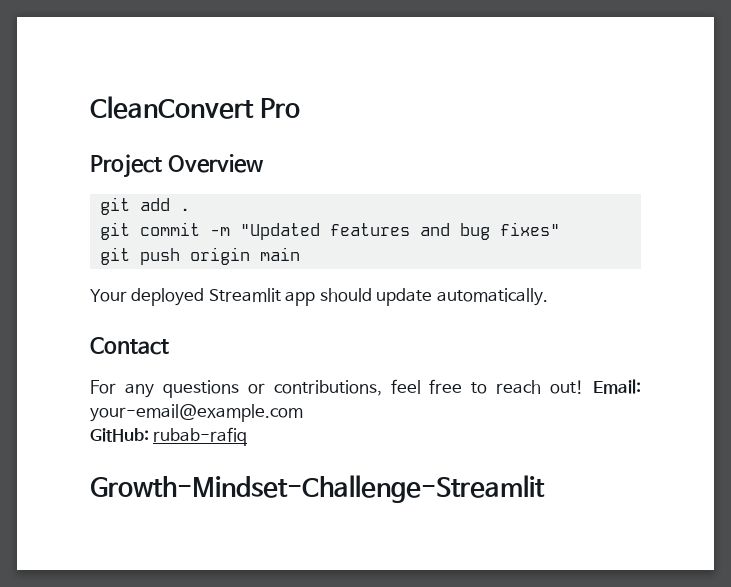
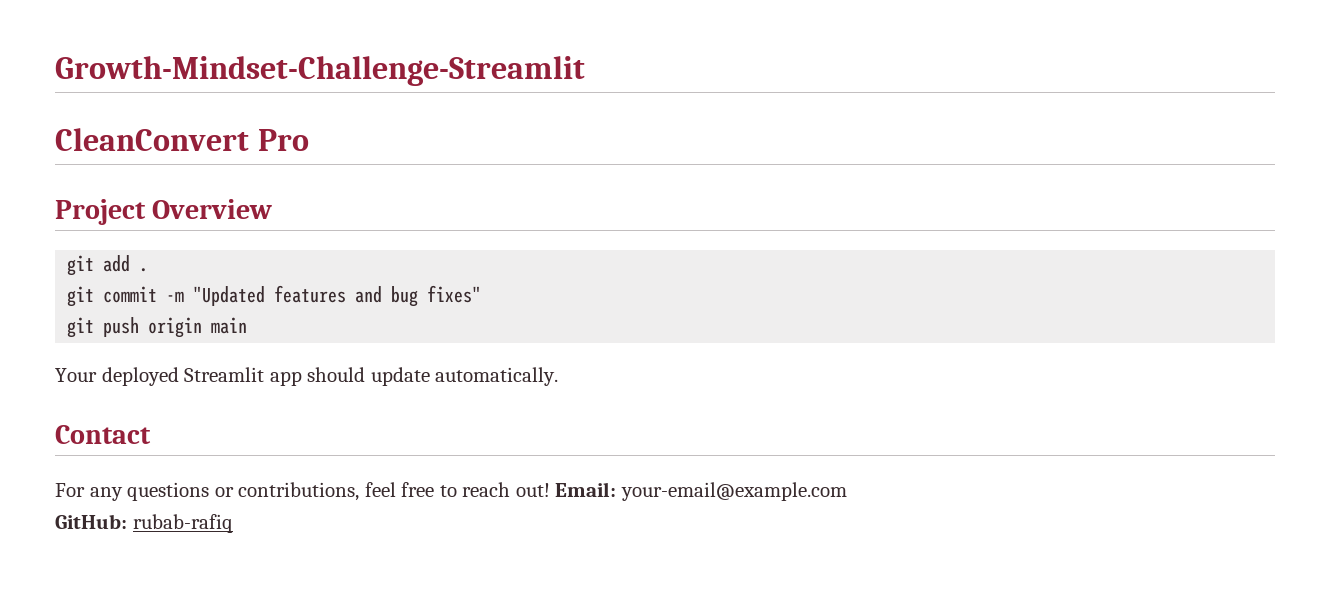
(90, 107) none -> [55,56,585,86] Growth-Mindset-Challenge-Streamlit //
[90,475,545,503] // Growth-Mindset-Challenge-Streamlit -> (233, 523) none

